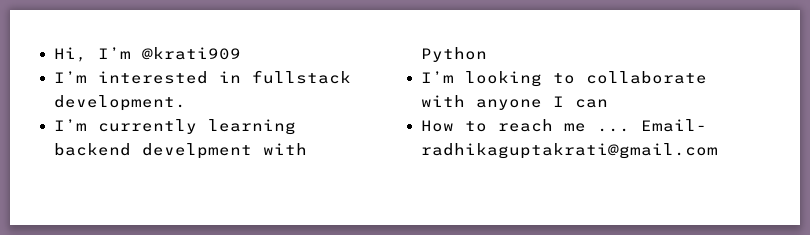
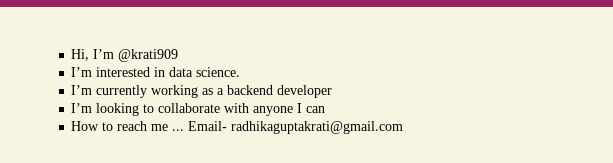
[251,70,351,84] [53,95,186,111] fullstack development. -> [169,67,241,77] data science.
[207,119,296,135] [53,143,307,159] [420,47,487,62] learning backend develpment with Python -> [151,85,333,98] working as a backend developer

